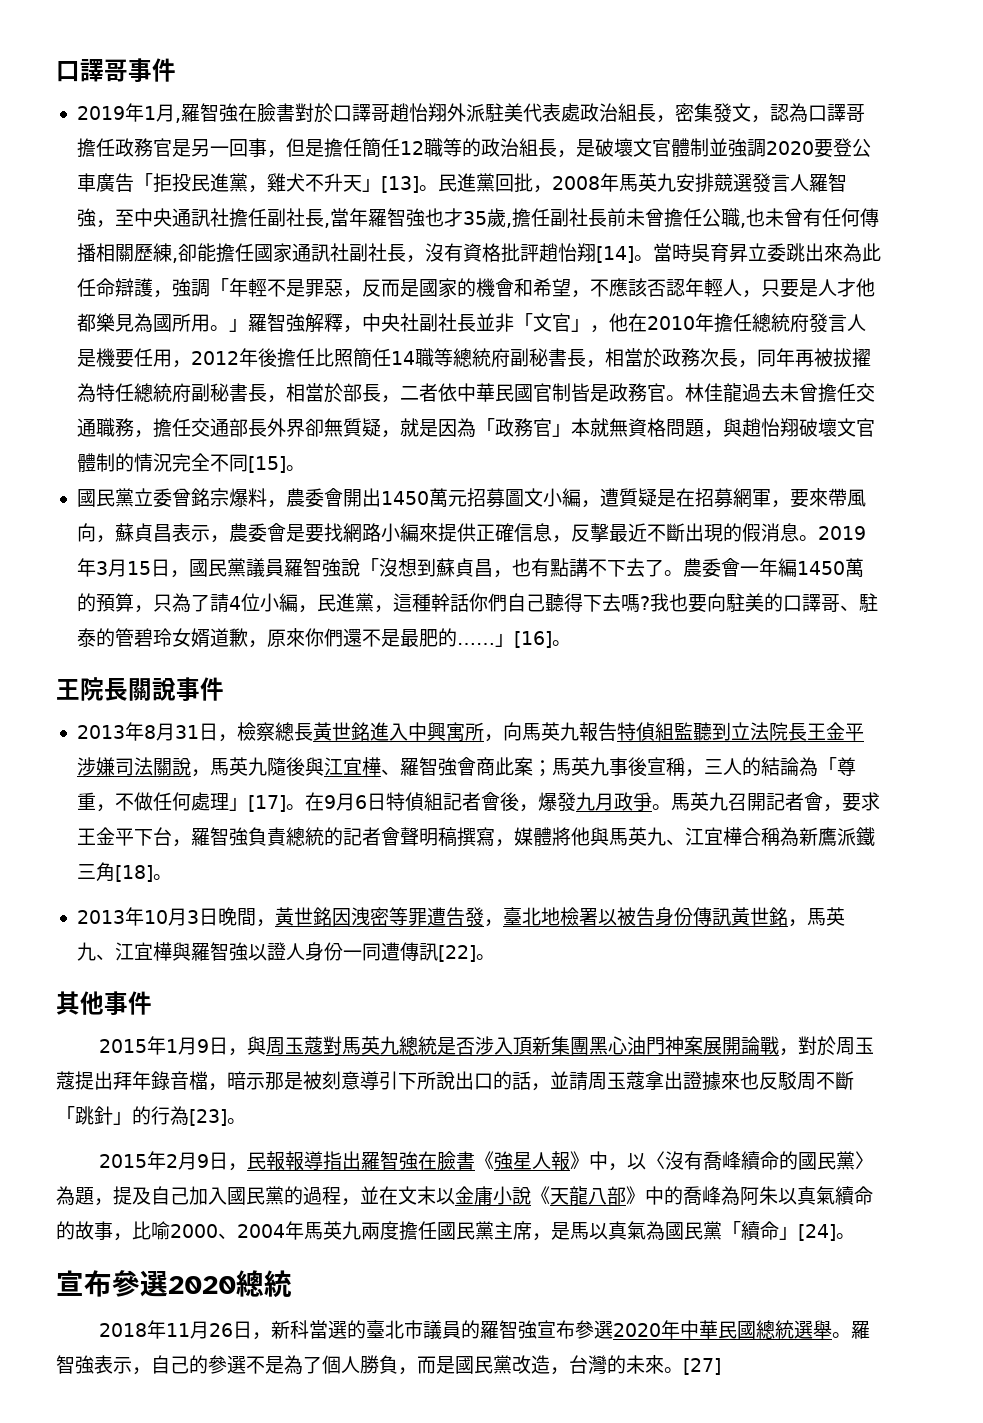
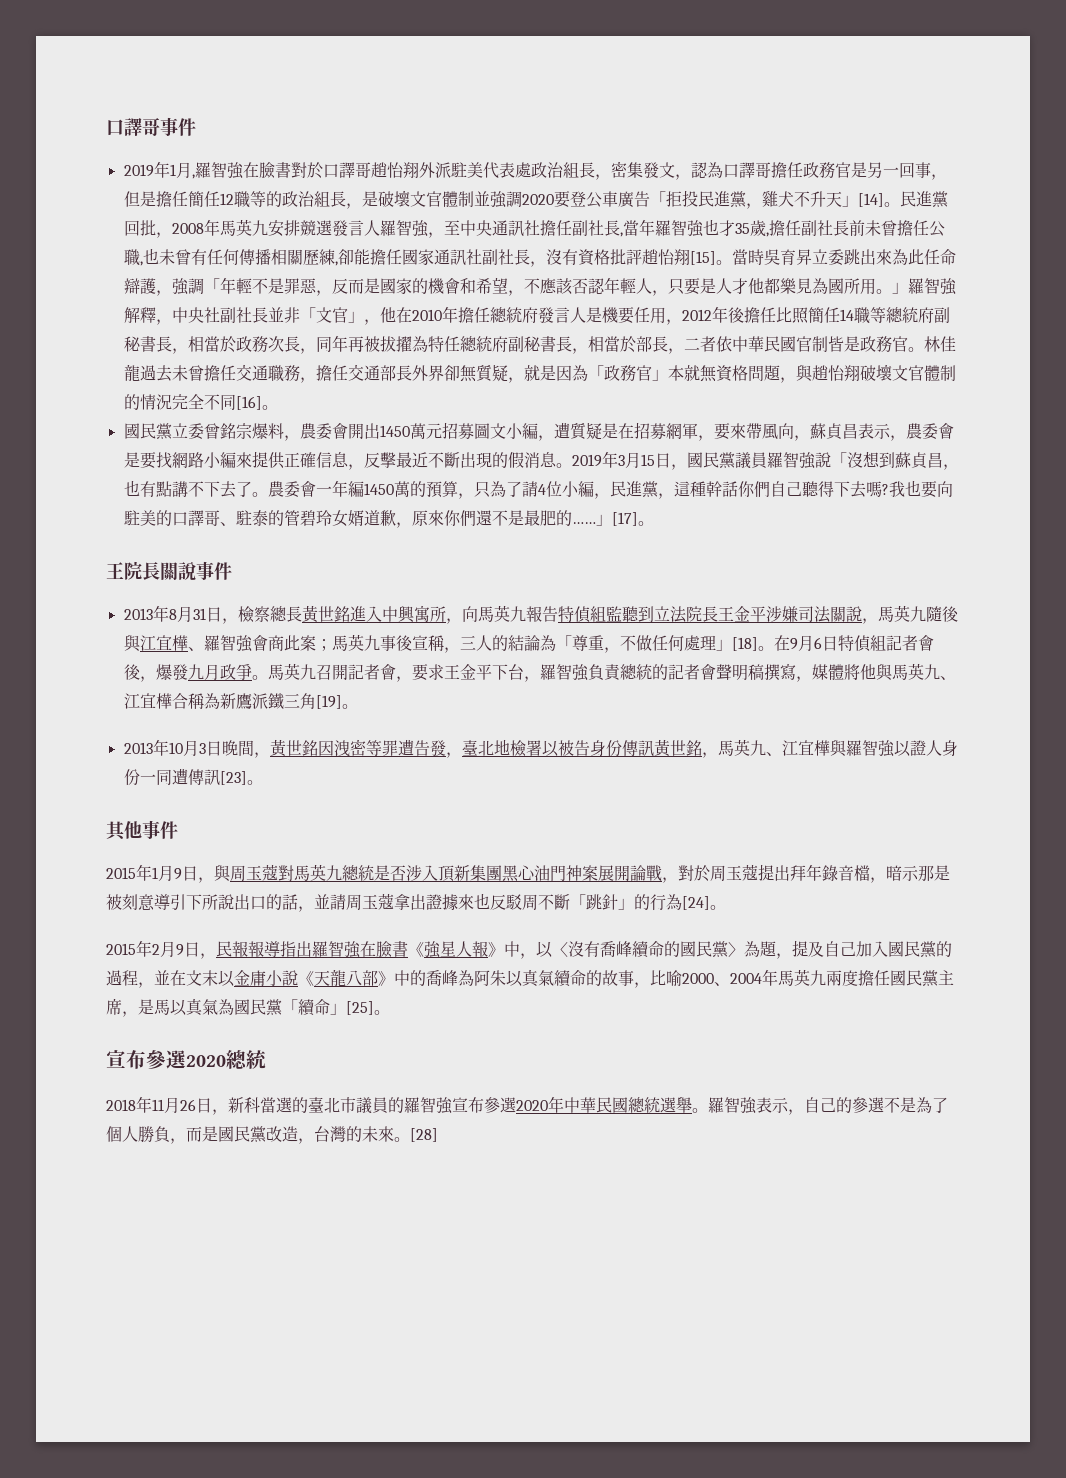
[380,176,419,193] [13] -> [857,193,884,207] [14]
[595,246,634,263] [14] -> [689,251,716,265] [15]
[247,456,286,473] [15] -> [235,396,262,410] [16]
[513,631,552,648] [16] -> [611,512,638,526] [17]
[247,795,286,812] [17] -> [731,637,758,651] [18]
[114,865,153,882] [18] -> [315,695,342,709] [19]
[437,945,476,962] [22] -> [219,771,247,785] [23]
[189,1109,227,1126] [23] -> [682,896,710,910] [24]
[798,1224,836,1241] [24] -> [346,1001,374,1015] [25]
[683,1358,721,1375] [27] -> [410,1128,438,1142] [28]

